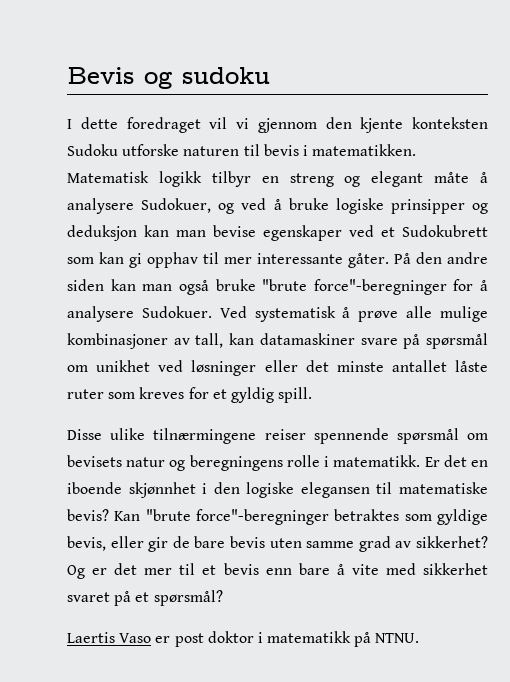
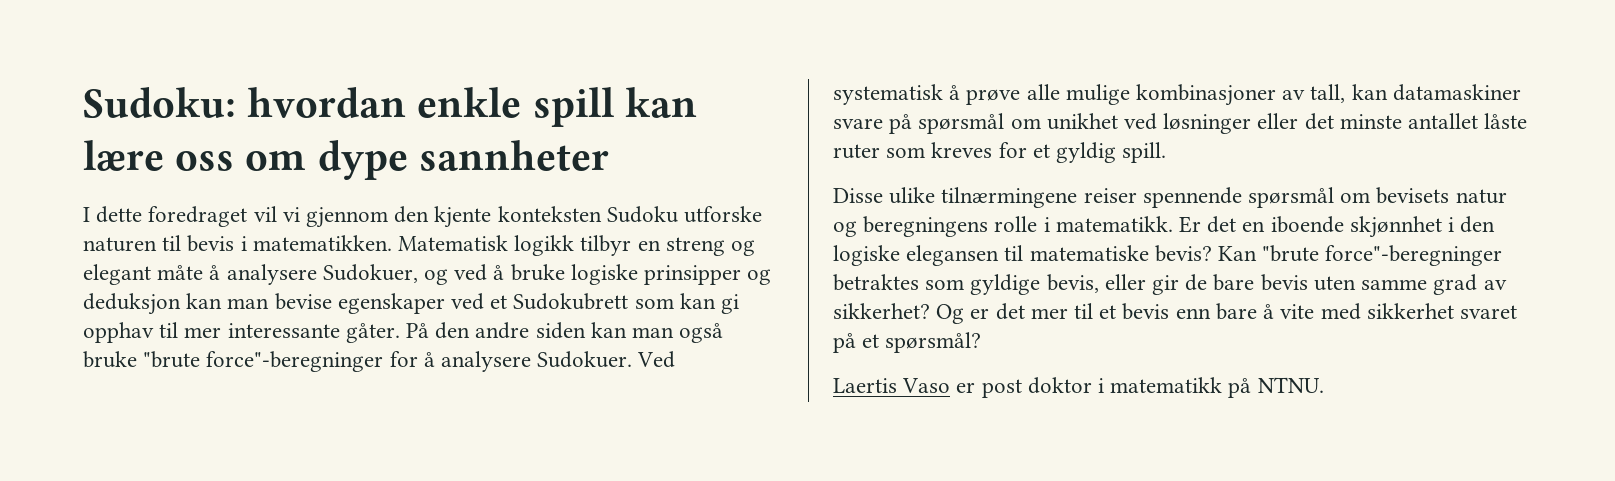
[67,67,270,89] Bevis og sudoku -> [83,87,697,127] [83,140,609,180] Sudoku: hvordan enkle spill kan lære oss om dype sannheter

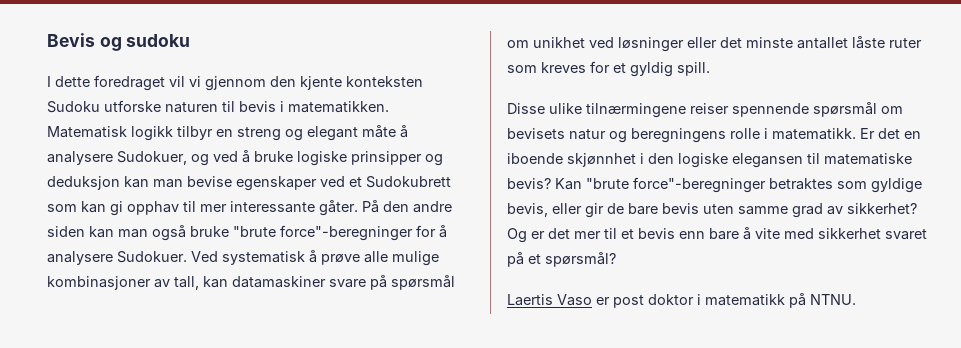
[83,87,697,127] [83,140,609,180] Sudoku: hvordan enkle spill kan lære oss om dype sannheter -> [47,33,191,51] Bevis og sudoku

